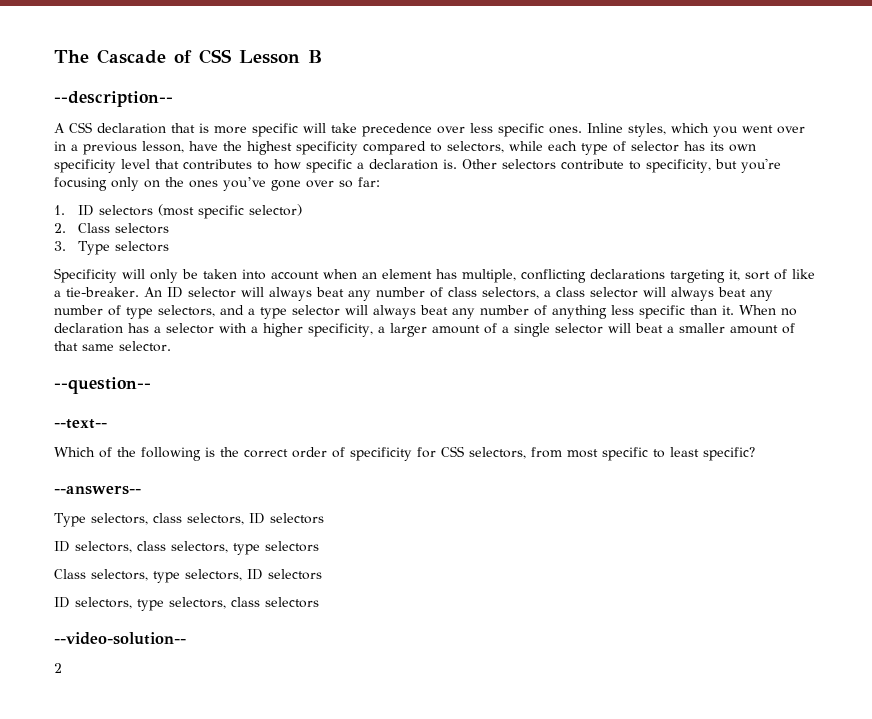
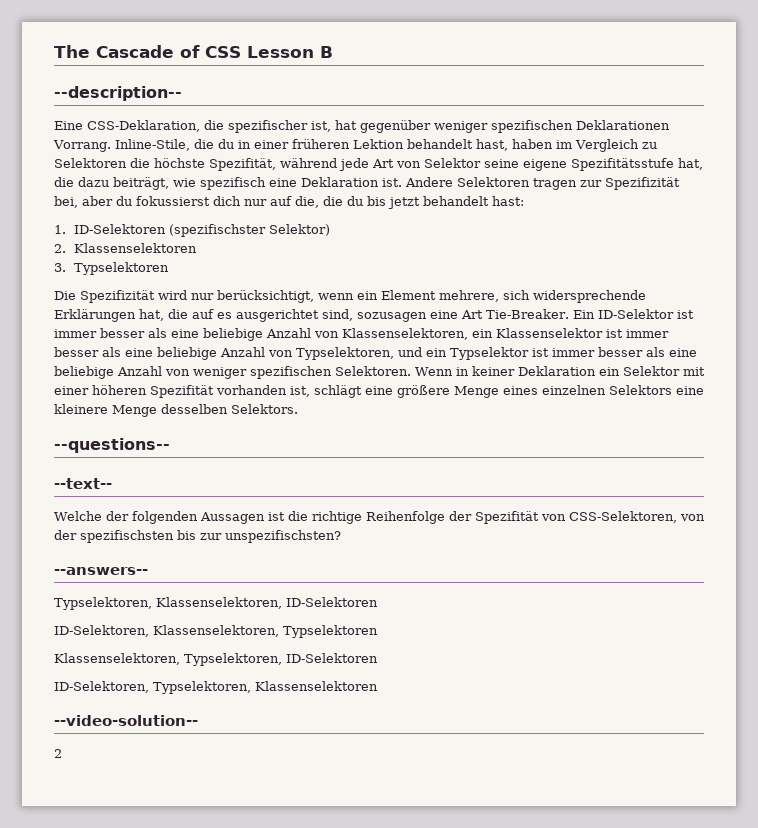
[54,122,805,137] [54,141,756,155] [54,158,781,173] [54,177,380,191] [54,204,302,219] A CSS declaration that is more specific will take precedence over less specific ones. Inline styles, which you went over in a previous lesson, have the highest specificity compared to selectors, while each type of selector has its own specificity level that contributes to how specific a declaration is. Other selectors contribute to specificity, but you're focusing only on the ones you’ve gone over so far: // 1. ID selectors (most specific selector) -> [54,120,670,133] [53,139,657,152] [54,158,703,171] [54,177,680,190] [54,196,524,209] [54,224,330,237] Eine CSS-Deklaration, die spezifischer ist, hat gegenüber weniger spezifischen Deklarationen Vorrang. Inline-Stile, die du in einer früheren Lektion behandelt hast, haben im Vergleich zu Selektoren die höchste Spezifität, während jede Art von Selektor seine eigene Spezifitätsstufe hat, die dazu beiträgt, wie spezifisch eine Deklaration ist. Andere Selektoren tragen zur Spezifizität bei, aber du fokussierst dich nur auf die, die du bis jetzt behandelt hast: // 1. ID-Selektoren (spezifischster Selektor)
[77,223,169,234] Class selectors -> [73,243,197,253] Klassenselektoren
[77,241,169,255] [54,268,815,283] [54,287,773,301] [54,305,797,319] [54,323,795,337] [54,341,171,352] [54,377,151,394] [54,419,107,429] [54,446,755,461] [54,485,141,495] [54,513,324,527] [54,541,319,555] [54,569,322,583] [54,597,319,611] Type selectors // Specificity will only be taken into account when an element has multiple, conflicting declarations targeting it, sort of like a tie-breaker. An ID selector will always beat any number of class selectors, a class selector will always beat any number of type selectors, and a type selector will always beat any number of anything less specific than it. When no declaration has a selector with a higher specificity, a larger amount of a single selector will beat a smaller amount of that same selector. // --question-- // --text-- // Which of the following is the correct order of specificity for CSS selectors, from most specific to least specific? // --answers-- // Type selectors, class selectors, ID selectors // ID selectors, class selectors, type selectors // Class selectors, type selectors, ID selectors // ID selectors, type selectors, class selectors -> [73,262,169,275] [54,290,646,303] [54,309,694,322] [54,328,669,341] [54,347,697,360] [54,366,705,379] [54,385,704,398] [54,404,298,417] [54,438,170,453] [54,478,112,489] [54,511,705,524] [54,530,341,543] [54,567,148,575] [54,597,378,610] [54,625,378,638] [54,653,378,666] [54,681,378,694] Typselektoren // Die Spezifizität wird nur berücksichtigt, wenn ein Element mehrere, sich widersprechende Erklärungen hat, die auf es ausgerichtet sind, sozusagen eine Art Tie-Breaker. Ein ID-Selektor ist immer besser als eine beliebige Anzahl von Klassenselektoren, ein Klassenselektor ist immer besser als eine beliebige Anzahl von Typselektoren, und ein Typselektor ist immer besser als eine beliebige Anzahl von weniger spezifischen Selektoren. Wenn in keiner Deklaration ein Selektor mit einer höheren Spezifität vorhanden ist, schlägt eine größere Menge eines einzelnen Selektors eine kleinere Menge desselben Selektors. // --questions-- // --text-- // Welche der folgenden Aussagen ist die richtige Reihenfolge der Spezifität von CSS-Selektoren, von der spezifischsten bis zur unspezifischsten? // --answers-- // Typselektoren, Klassenselektoren, ID-Selektoren // ID-Selektoren, Klassenselektoren, Typselektoren // Klassenselektoren, Typselektoren, ID-Selektoren // ID-Selektoren, Typselektoren, Klassenselektoren

